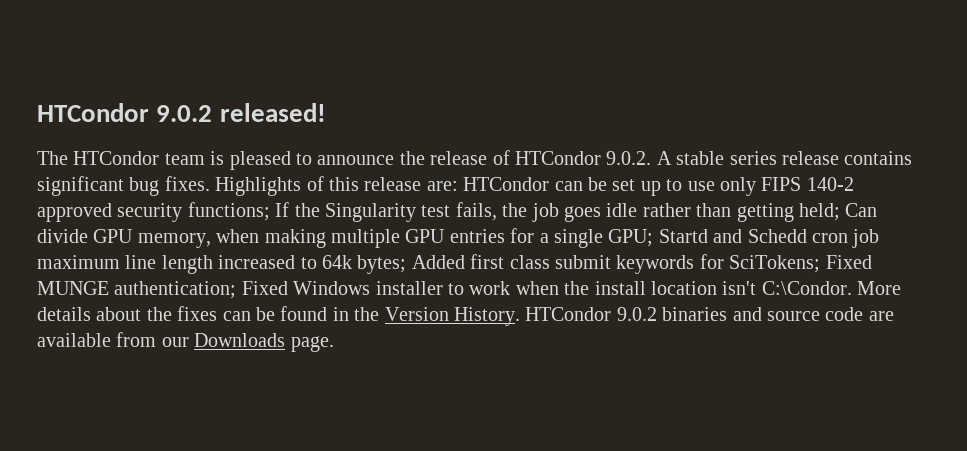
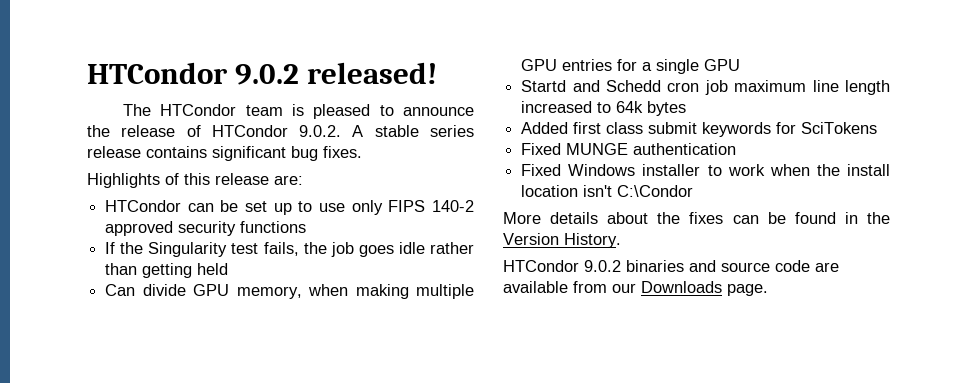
(210, 183) none -> (362, 152) //
(458, 186) none -> (303, 180) //
[187,202,270,221] functions; -> [240,221,307,233] functions //
[798,203,840,221] held; -> [197,263,229,275] held //
[608,229,654,247] GPU; -> [704,59,741,71] GPU //
[357,255,407,274] bytes; -> [647,101,687,116] bytes //
[729,255,821,273] SciTokens; -> [801,122,878,134] SciTokens //
[114,281,237,299] authentication; -> [633,143,737,155] authentication //
[761,281,852,295] C:\Condor. -> [617,185,694,197] C:\Condor //
(520, 316) none -> (621, 240) //

